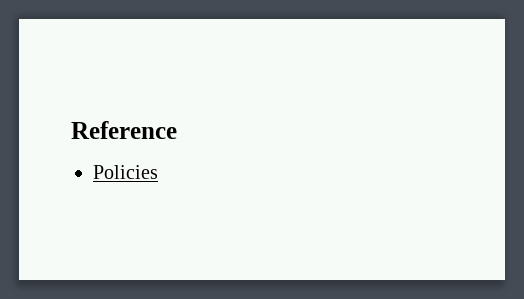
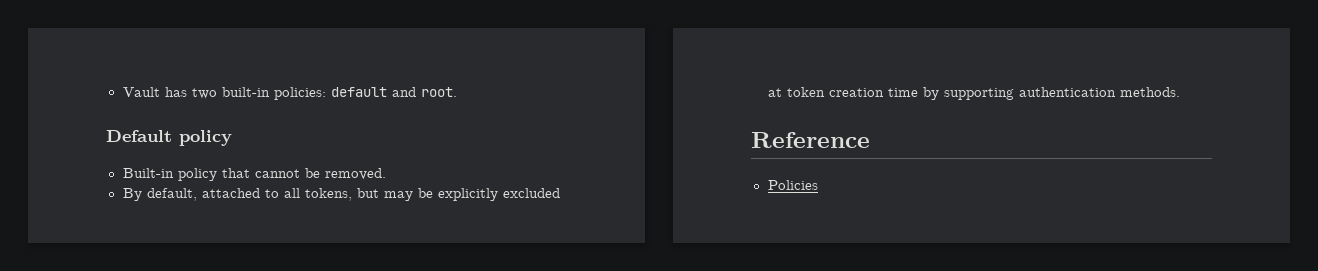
(71, 130) none -> [122,87,457,100] [106,130,232,146] [122,168,386,181] [122,188,560,201] [767,87,1180,100] Vault has two built-in policies: default and root. // Default policy // Built-in policy that cannot be removed. // By default, attached to all tokens, but may be explicitly excluded at token creation time by supporting authentication methods. //

